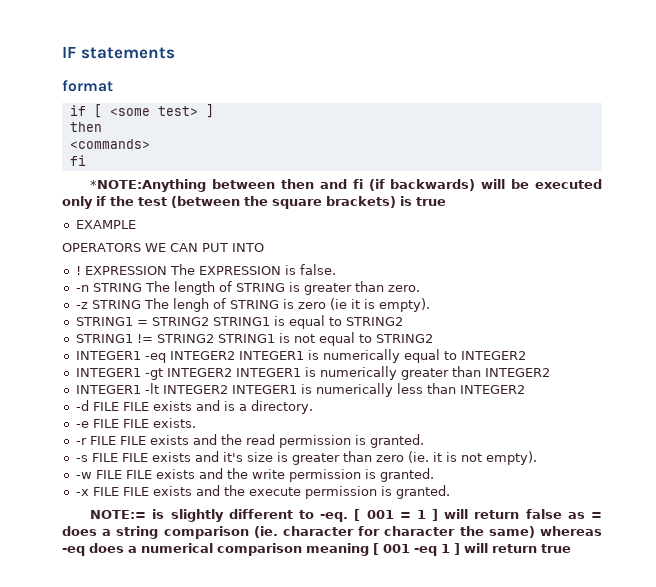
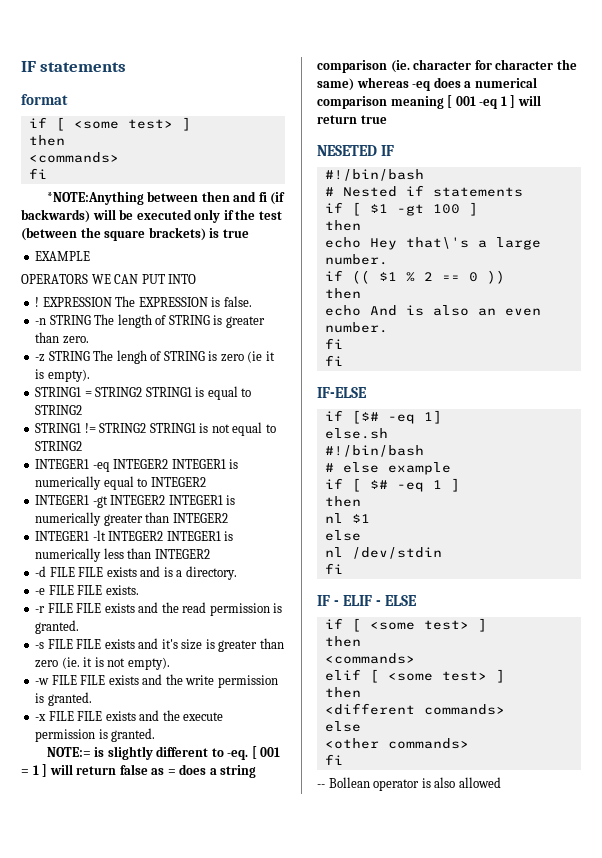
(571, 548) none -> [317,145,394,156] [324,169,424,181] [324,185,523,197] [324,202,478,216] [324,220,361,231] [324,237,541,250] [324,254,388,265] [324,270,505,284] [324,288,361,299] [324,305,541,316] [324,322,388,333] [324,338,343,349] [324,355,343,366] [317,387,367,398] [324,410,442,424] [324,428,388,439] [324,445,424,457] [324,462,451,475] [324,478,460,492] [324,496,361,507] [324,513,370,523] [324,530,361,541] [324,547,442,559] [324,563,343,574] [317,595,417,606] [324,618,487,632] [324,636,361,647] [324,653,415,664] [324,669,505,683] [324,687,361,698] [324,703,505,715] [324,721,361,732] [324,738,469,749] [324,754,343,765] [317,777,501,791] // NESETED IF // #!/bin/bash // # Nested if statements // if [ $1 -gt 100 ] // then // echo Hey that\'s a large number. // if (( $1 % 2 == 0 )) // then // echo And is also an even number. // fi // fi // IF-ELSE // if [$# -eq 1] // else.sh // #!/bin/bash // # else example // if [ $# -eq 1 ] // then // nl $1 // else // nl /dev/stdin // fi // IF - ELIF - ELSE // if [ <some test> ] // then // <commands> // elif [ <some test> ] // then // <different commands> // else // <other commands> // fi // -- Bollean operator is also allowed

